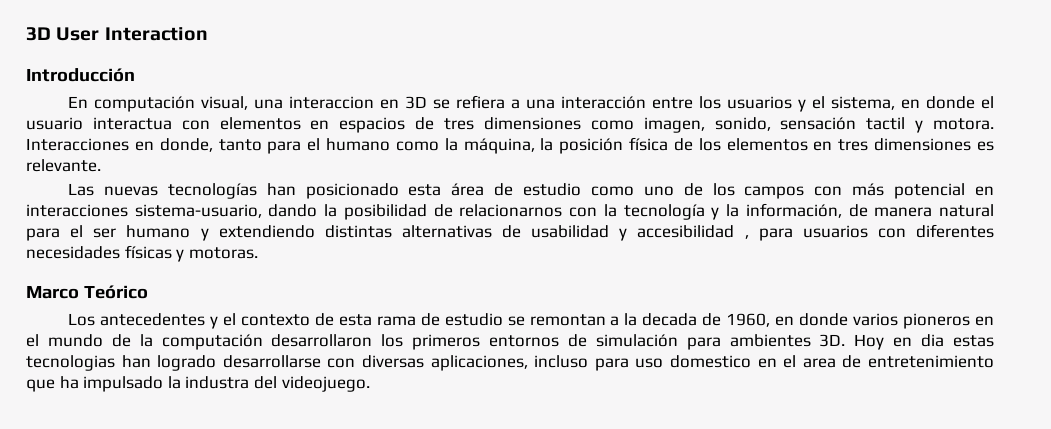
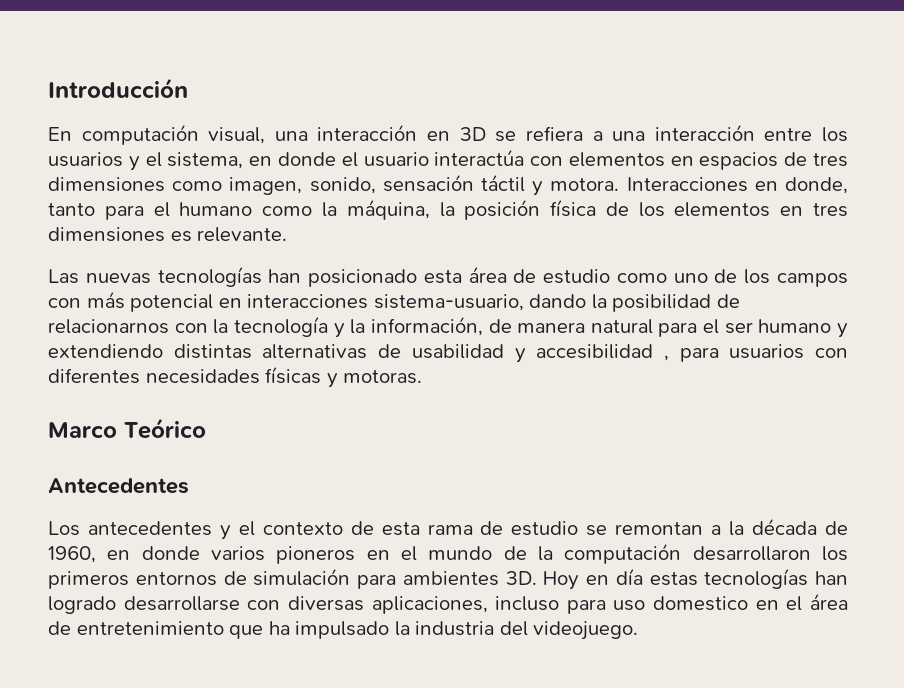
[26,27,208,41] 3D User Interaction // -> (48, 88) none
[289,96,375,109] interaccion -> [317,124,418,141] interacción
[92,117,172,130] interactua -> [434,149,525,166] interactúa
[866,117,906,130] tactil -> [480,174,525,192] táctil
(148, 292) none -> [48,478,189,494] // Antecedentes
[642,313,698,326] decada -> [752,518,818,535] década
[921,334,994,347] [26,355,115,371] dia estas tecnologias -> [615,568,809,589] día estas tecnologías
[802,358,836,368] area -> [809,593,848,610] área
[185,376,250,389] industra -> [415,621,495,636] industria

